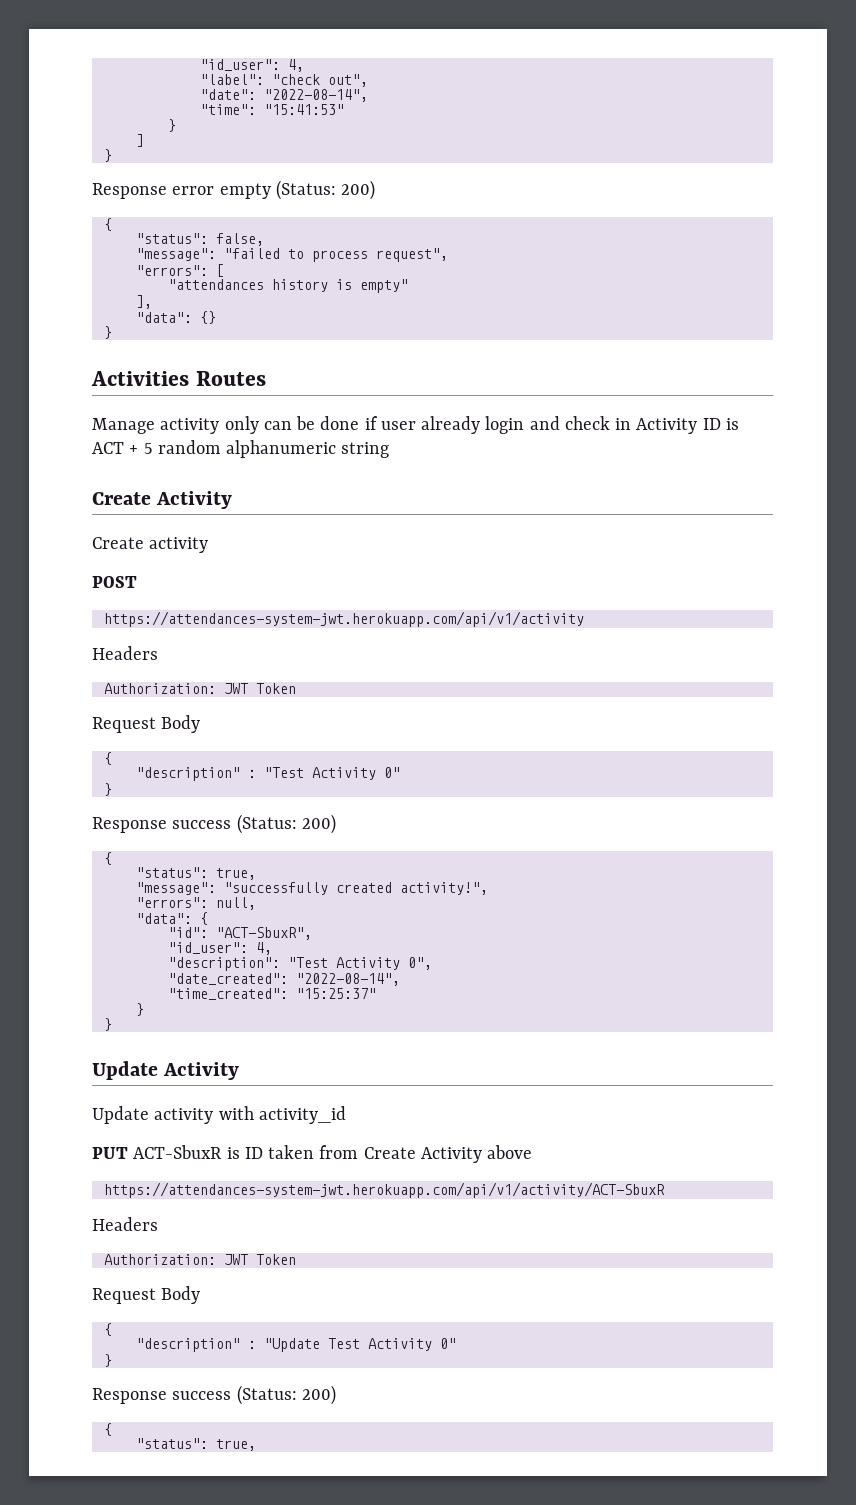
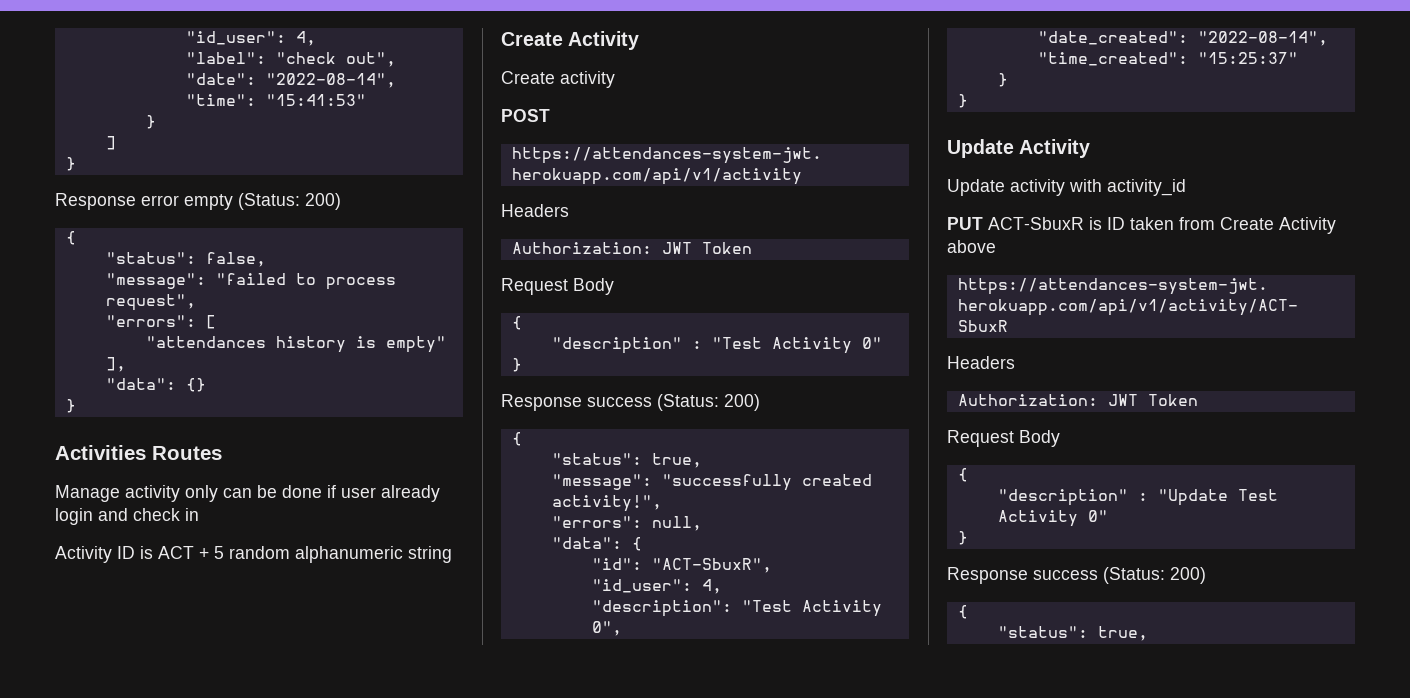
(632, 424) none -> (199, 514) //

